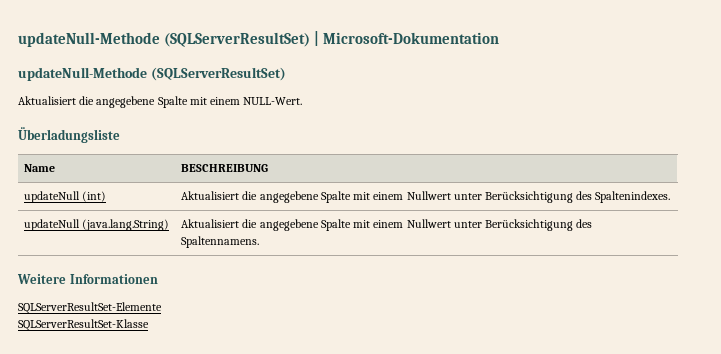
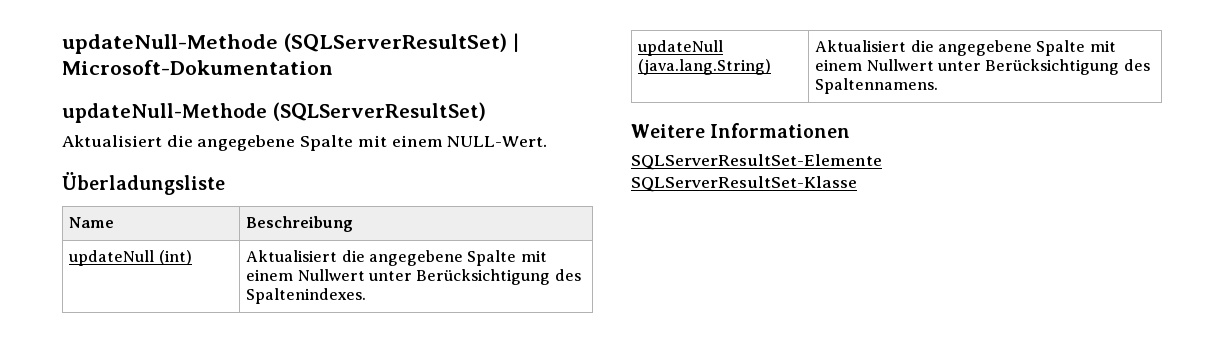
[181,164,269,172] BESCHREIBUNG -> [246,216,354,232] Beschreibung

